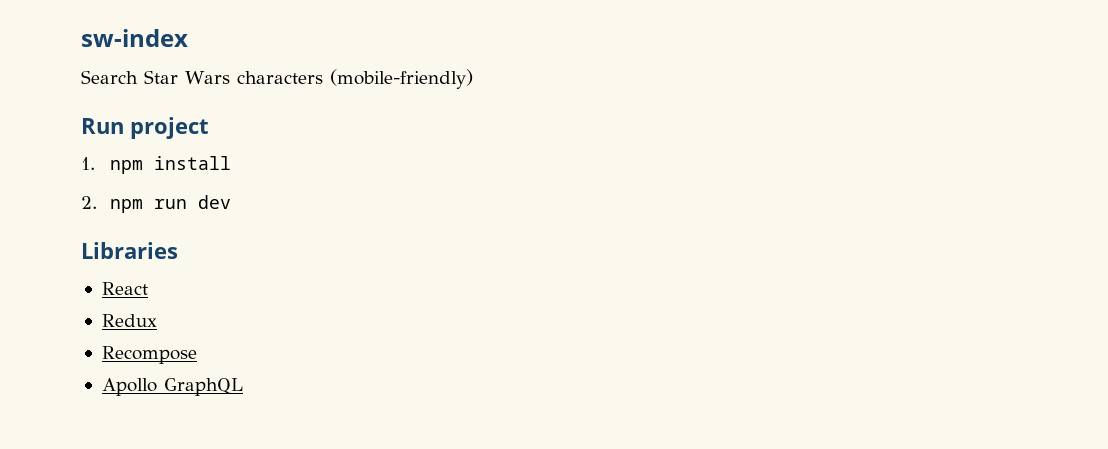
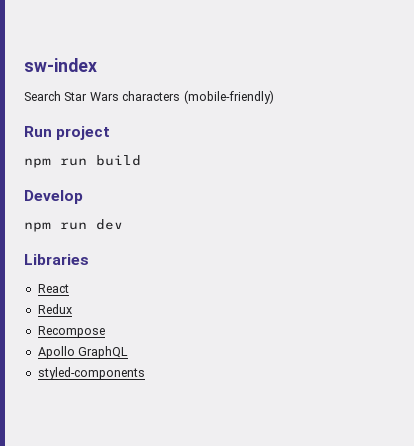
[81,156,231,174] [81,196,97,209] 1. npm install // 2. -> [24,155,141,168] [24,190,83,204] npm run build // Develop //
(243, 387) none -> [37,367,145,380] // styled-components

